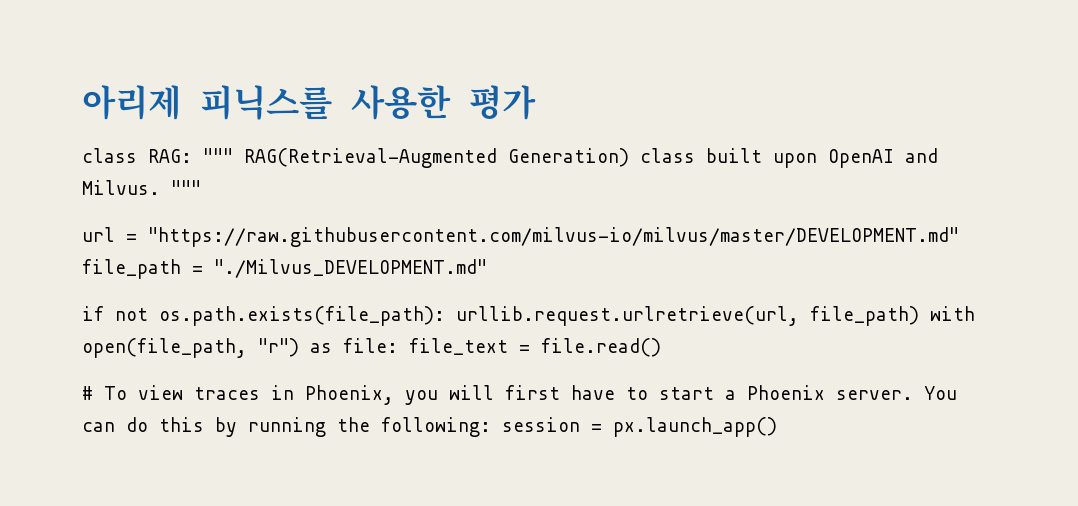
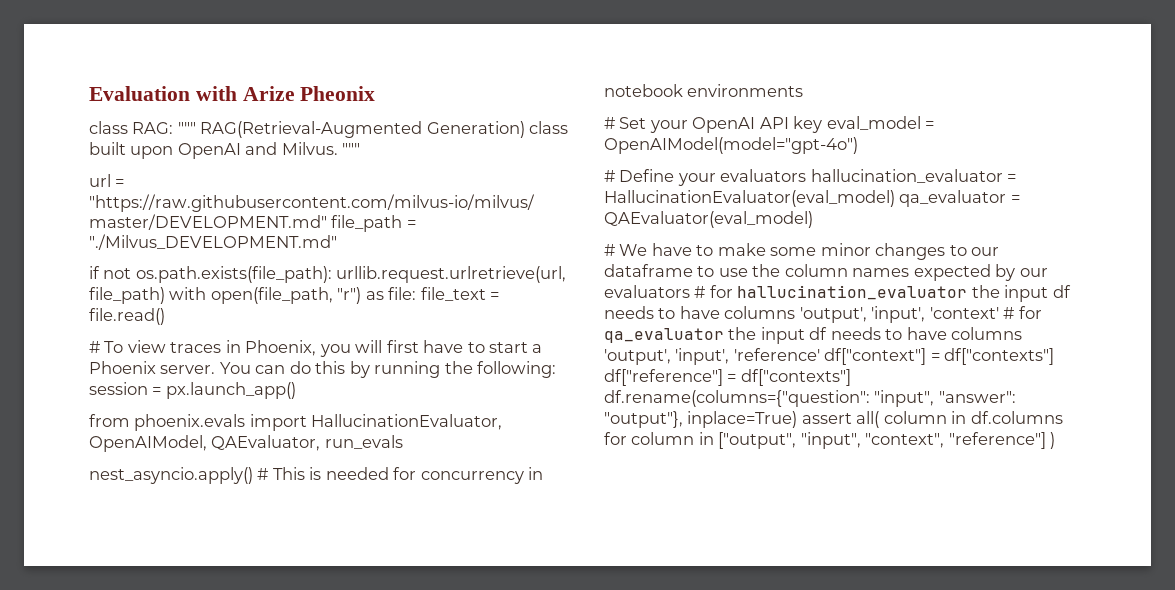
[82,85,536,120] 아리제 피닉스를 사용한 평가 -> [89,86,376,101] Evaluation with Arize Pheonix
(777, 427) none -> [89,414,503,431] [89,435,403,452] [89,467,544,484] [604,84,804,97] [604,116,935,133] [604,137,858,154] [604,169,1017,186] [604,190,1020,207] [604,211,813,228] [604,243,1000,260] [604,264,1048,281] [604,285,1071,302] [604,306,1042,323] [604,327,1023,344] [604,348,1055,365] [604,369,851,386] [604,390,1016,407] [604,411,1063,428] [604,432,1056,449] // from phoenix.evals import HallucinationEvaluator, OpenAIModel, QAEvaluator, run_evals // nest_asyncio.apply() # This is needed for concurrency in notebook environments // # Set your OpenAI API key eval_model = OpenAIModel(model="gpt-4o") // # Define your evaluators hallucination_evaluator = HallucinationEvaluator(eval_model) qa_evaluator = QAEvaluator(eval_model) // # We have to make some minor changes to our dataframe to use the column names expected by our evaluators # for hallucination_evaluator the input df needs to have columns 'output', 'input', 'context' # for qa_evaluator the input df needs to have columns 'output', 'input', 'reference' df["context"] = df["contexts"] df["reference"] = df["contexts"] df.rename(columns={"question": "input", "answer": "output"}, inplace=True) assert all( column in df.columns for column in ["output", "input", "context", "reference"] )

